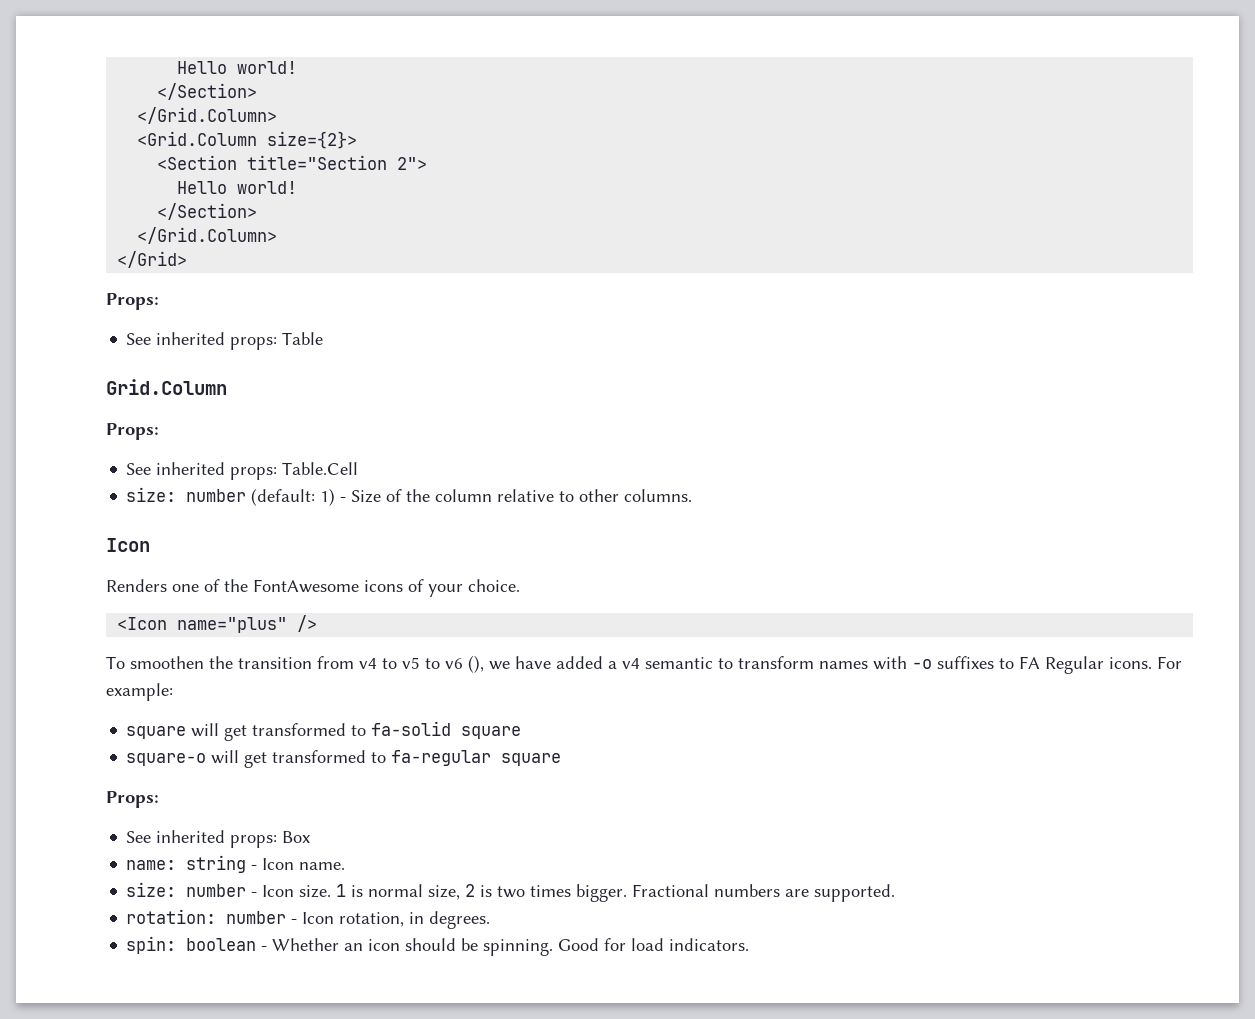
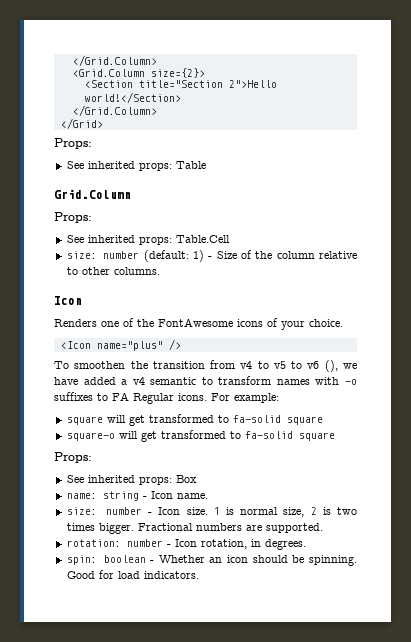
[177,61,298,74] [157,83,258,100] Hello world! // </Section> // -> (72, 60) none
[397,157,428,170] [177,181,298,194] [157,203,258,220] 2"> // Hello world! // </Section> -> [228,80,277,88] [84,92,181,103] 2">Hello world!</Section>
[391,750,492,766] fa-regular -> [244,431,293,439] fa-solid

